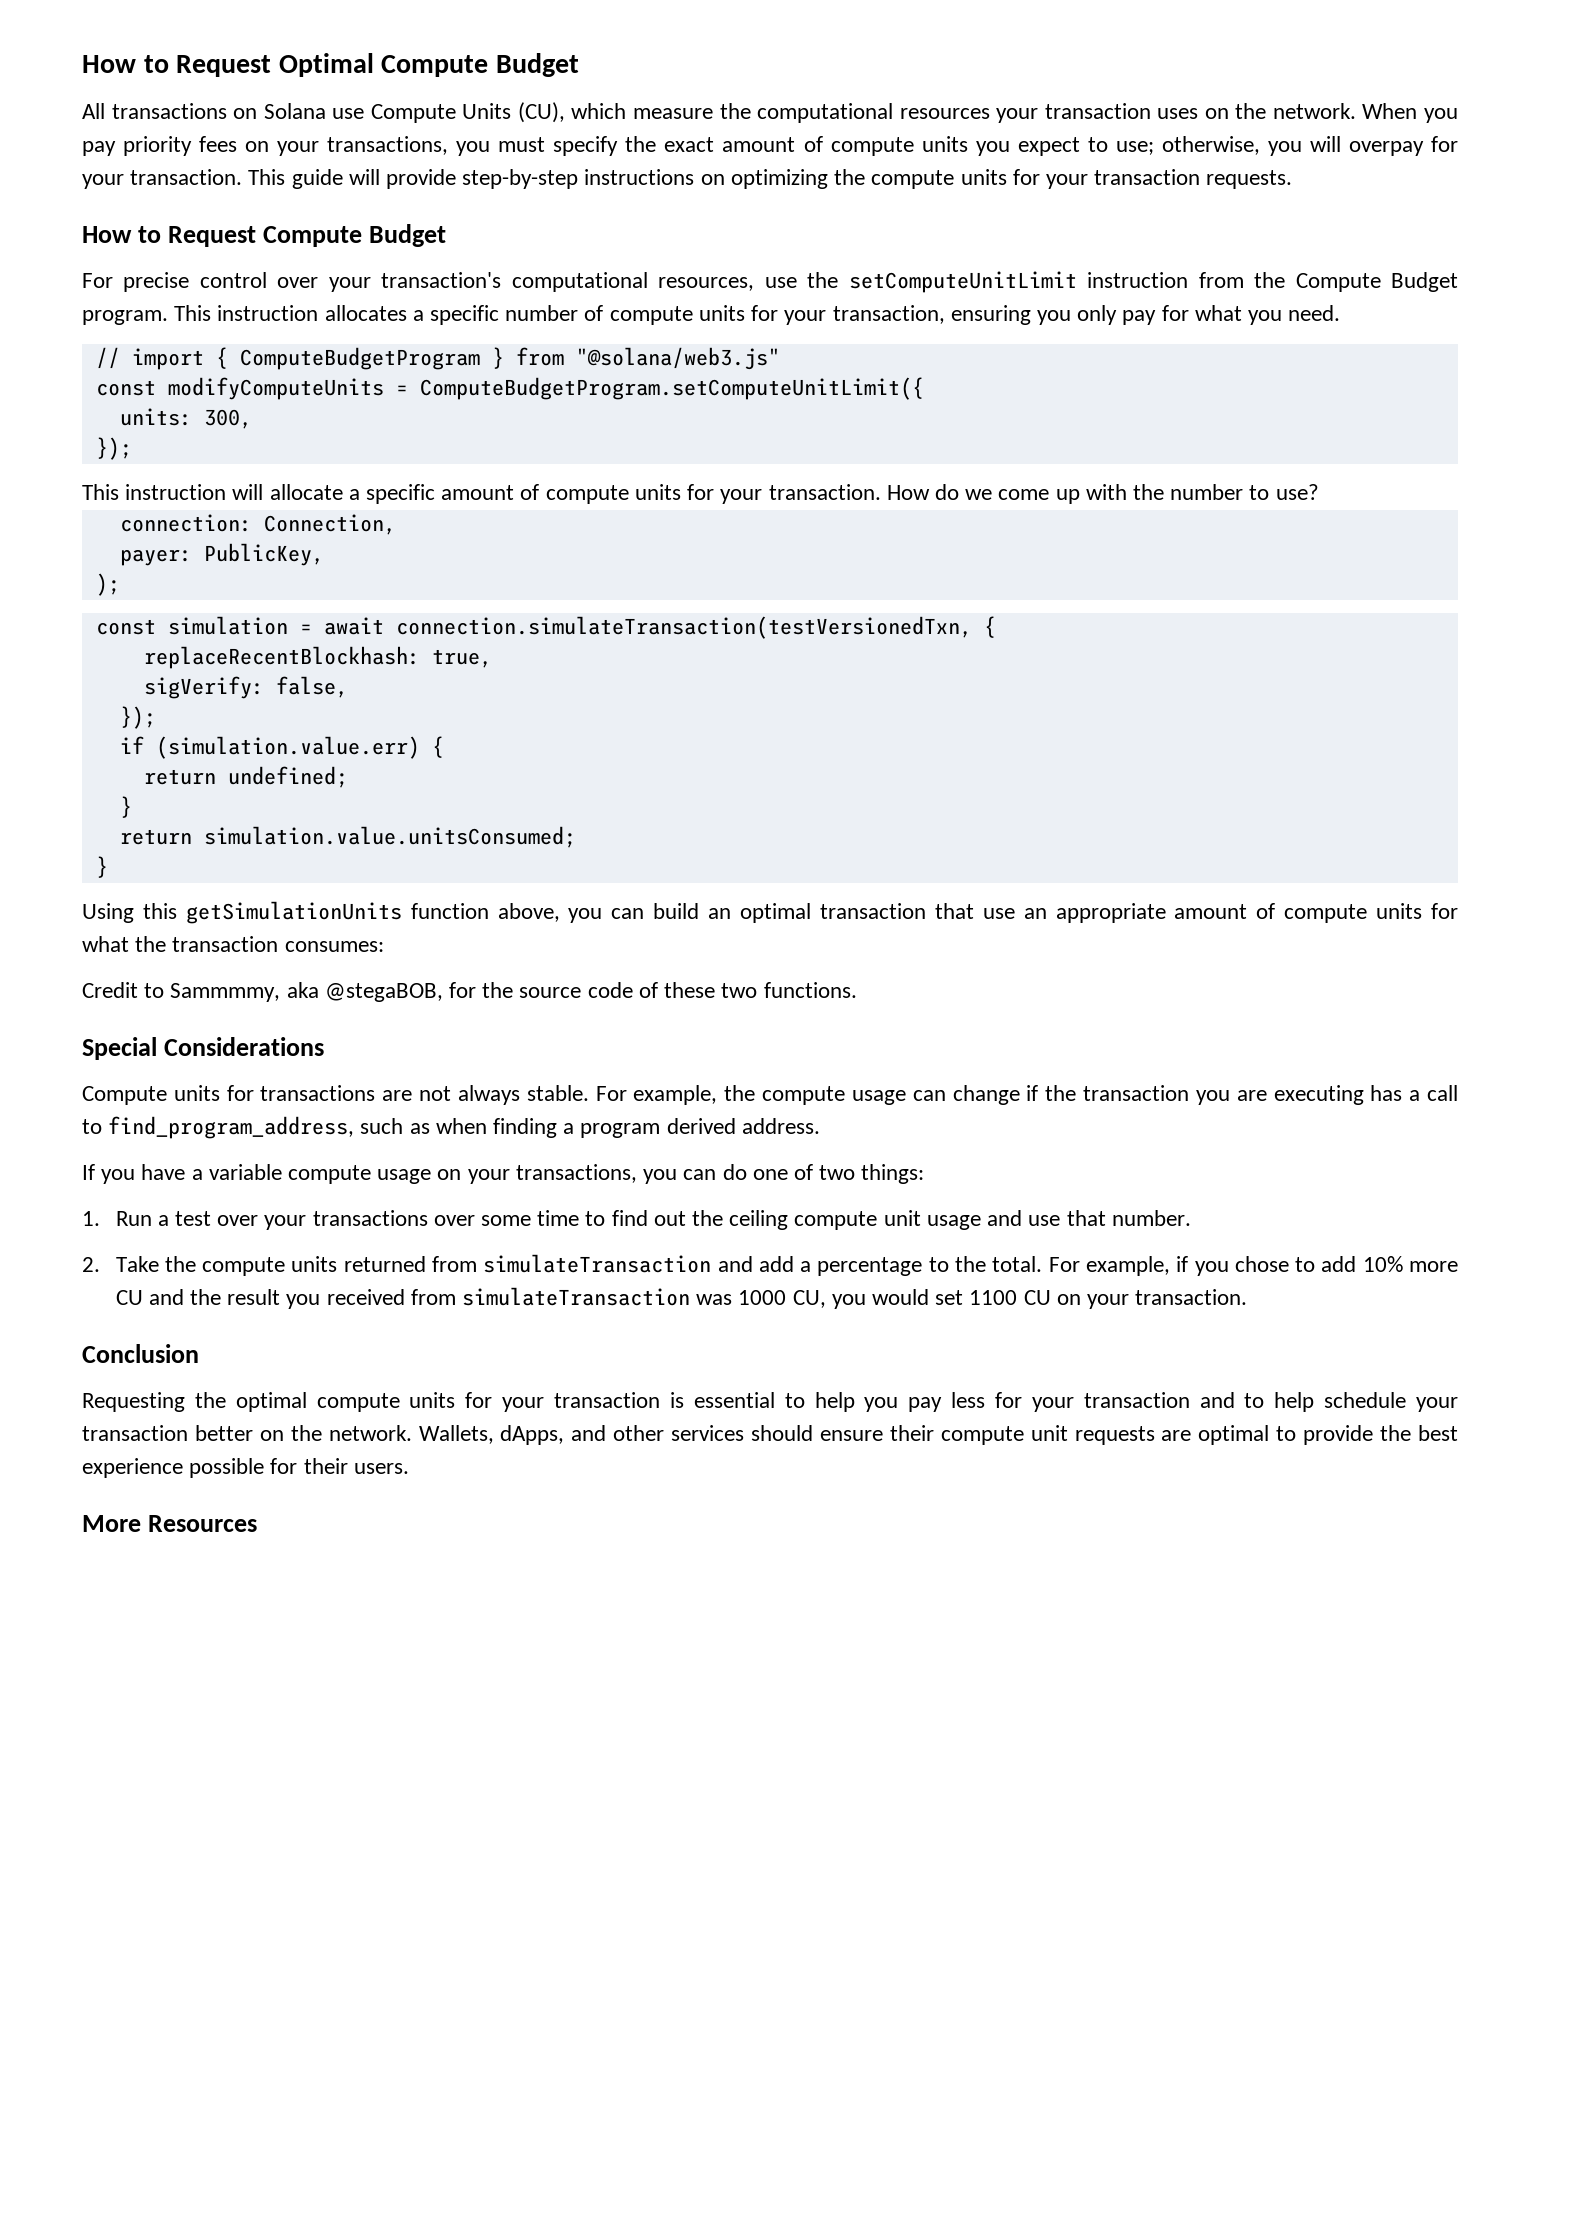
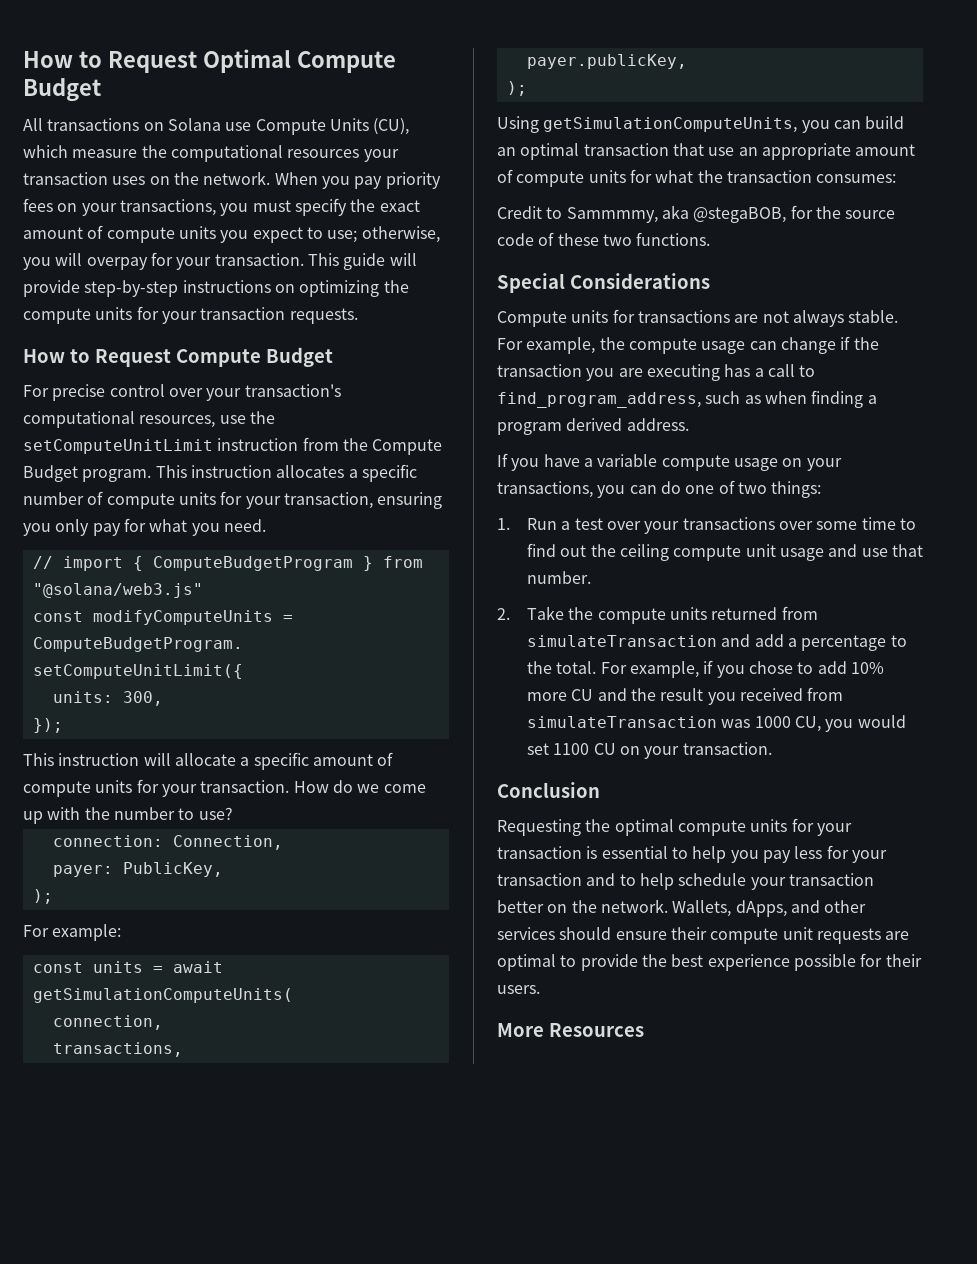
[95,616,288,635] // const simulation -> [23,924,122,941] [32,961,143,973] // For example: // const units
[395,616,996,639] [143,646,492,669] [143,676,348,699] [119,706,156,729] [119,736,444,759] [143,766,348,788] [119,796,132,818] [119,826,576,848] [95,856,108,878] [82,901,560,924] connection.simulateTransaction(testVersionedTxn, { // replaceRecentBlockhash: true, // sigVerify: false, // }); // if (simulation.value.err) { // return undefined; // } // return simulation.value.unitsConsumed; // } // Using this getSimulationUnits function above, -> [32,988,293,1003] [52,1015,163,1030] [52,1042,183,1057] [526,54,687,69] [506,81,527,96] [497,116,798,133] getSimulationComputeUnits( // connection, // transactions, // payer.publicKey, // ); // Using getSimulationComputeUnits,

